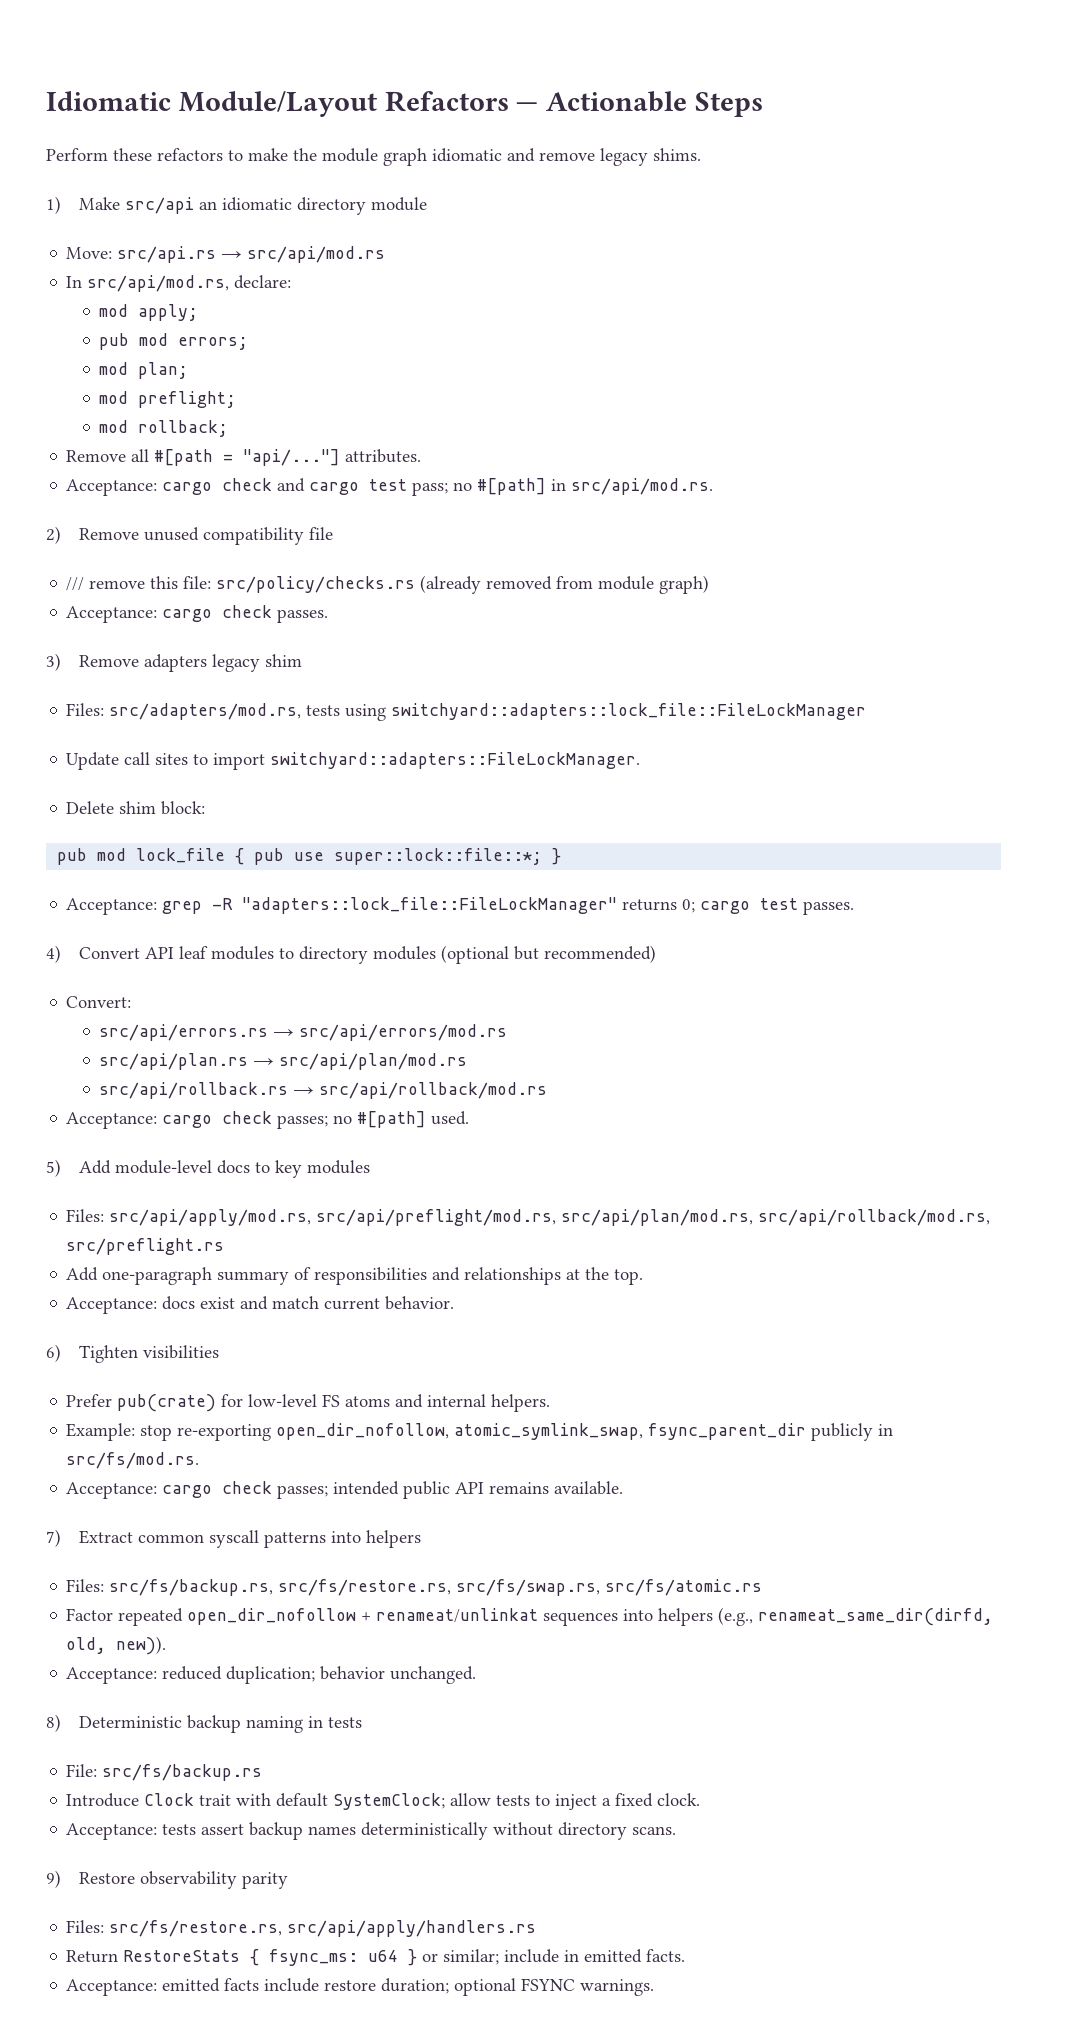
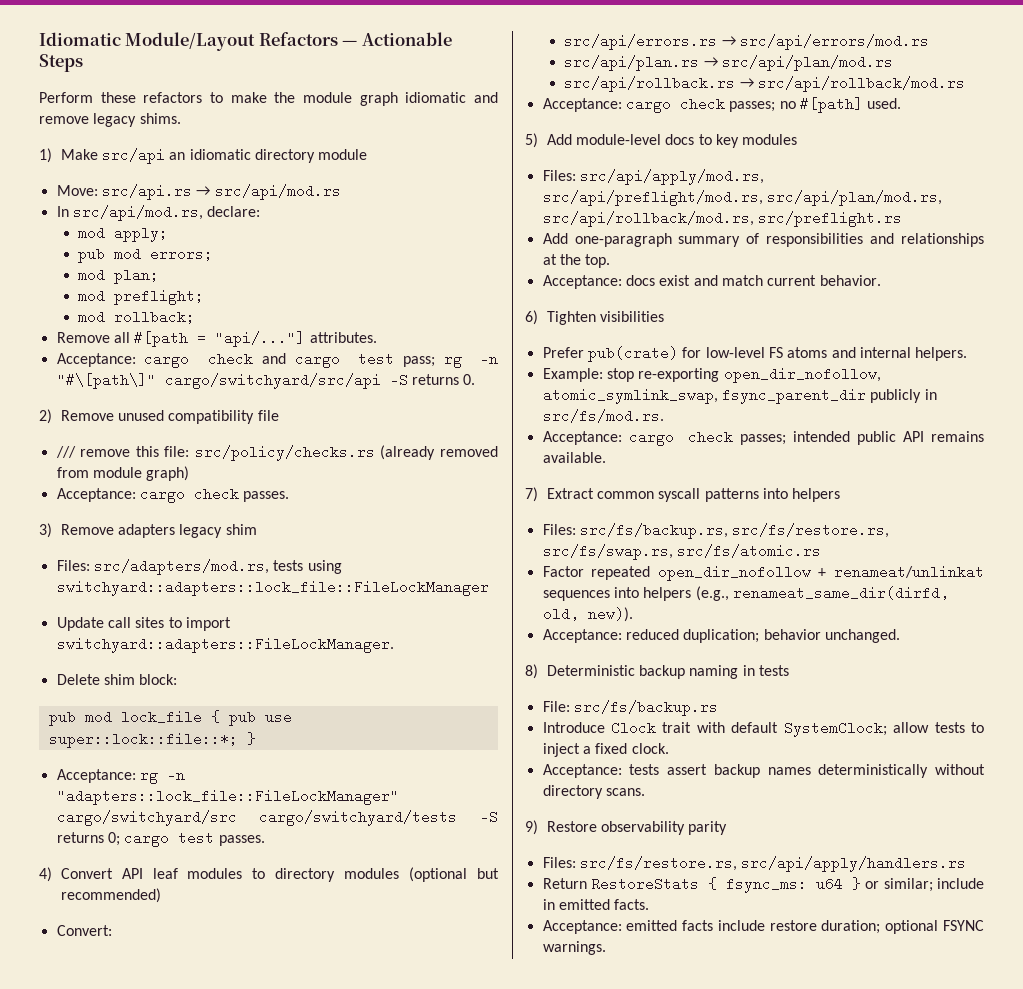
[453,478,714,495] no #[path] in src/api/mod.rs. -> [443,352,498,368] [56,373,476,389] rg -n "#\[path\]" cargo/switchyard/src/api -S returns 0.
[162,897,618,914] grep -R "adapters::lock_file::FileLockManager" -> [139,768,185,784] [56,789,399,805] [56,810,498,826] rg -n "adapters::lock_file::FileLockManager" cargo/switchyard/src cargo/switchyard/tests -S

